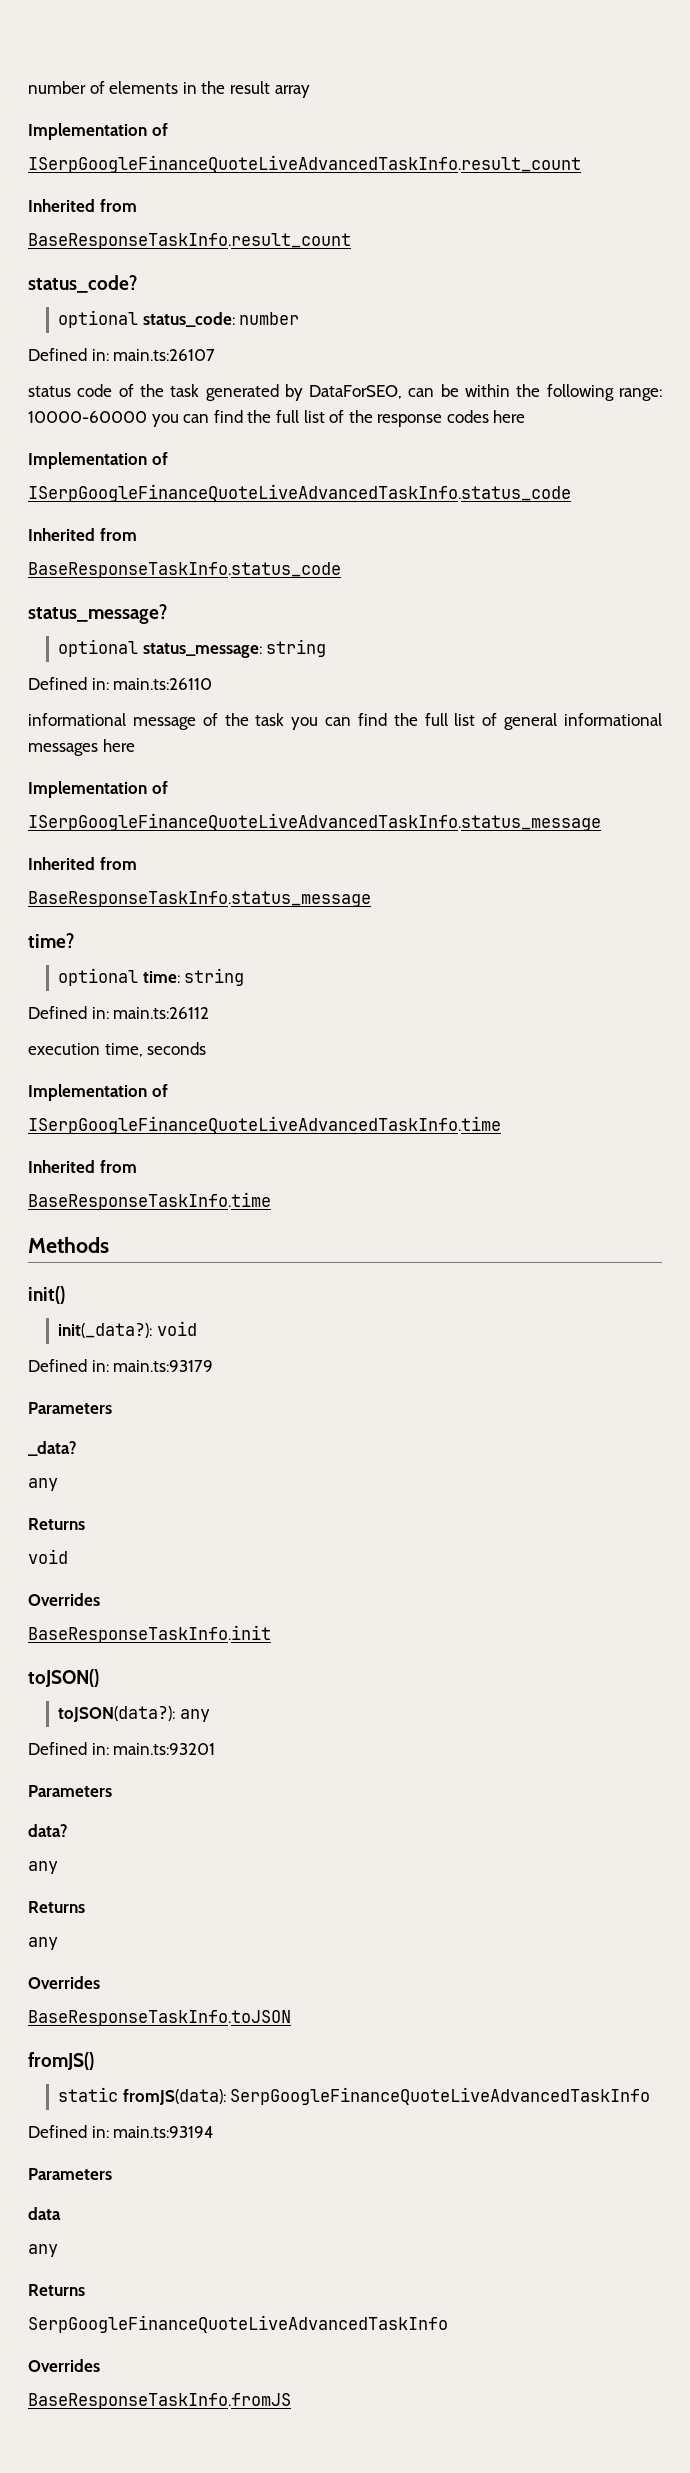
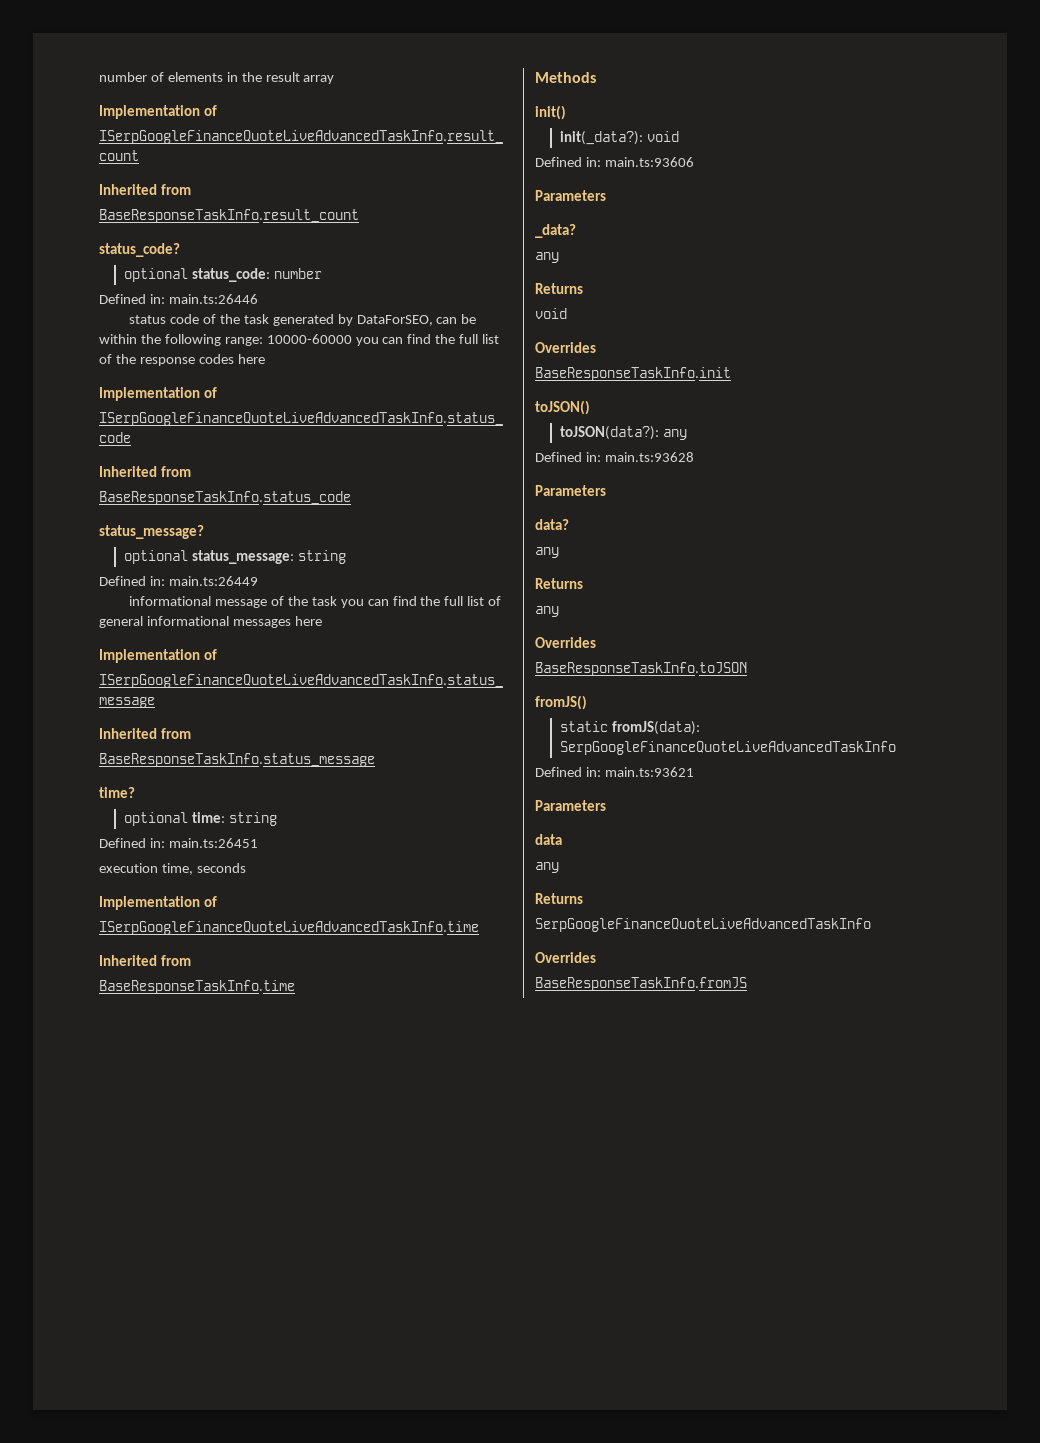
[113,349,216,361] main.ts:26107 -> [168,294,258,304] main.ts:26446
[113,678,213,690] main.ts:26110 -> [168,576,258,586] main.ts:26449
[113,1007,210,1019] main.ts:26112 -> [168,838,258,848] main.ts:26451
[113,1360,214,1372] main.ts:93179 -> [604,157,694,167] main.ts:93606
[113,1743,216,1755] main.ts:93201 -> [604,452,694,462] main.ts:93628
[113,2126,215,2138] main.ts:93194 -> [604,767,694,777] main.ts:93621

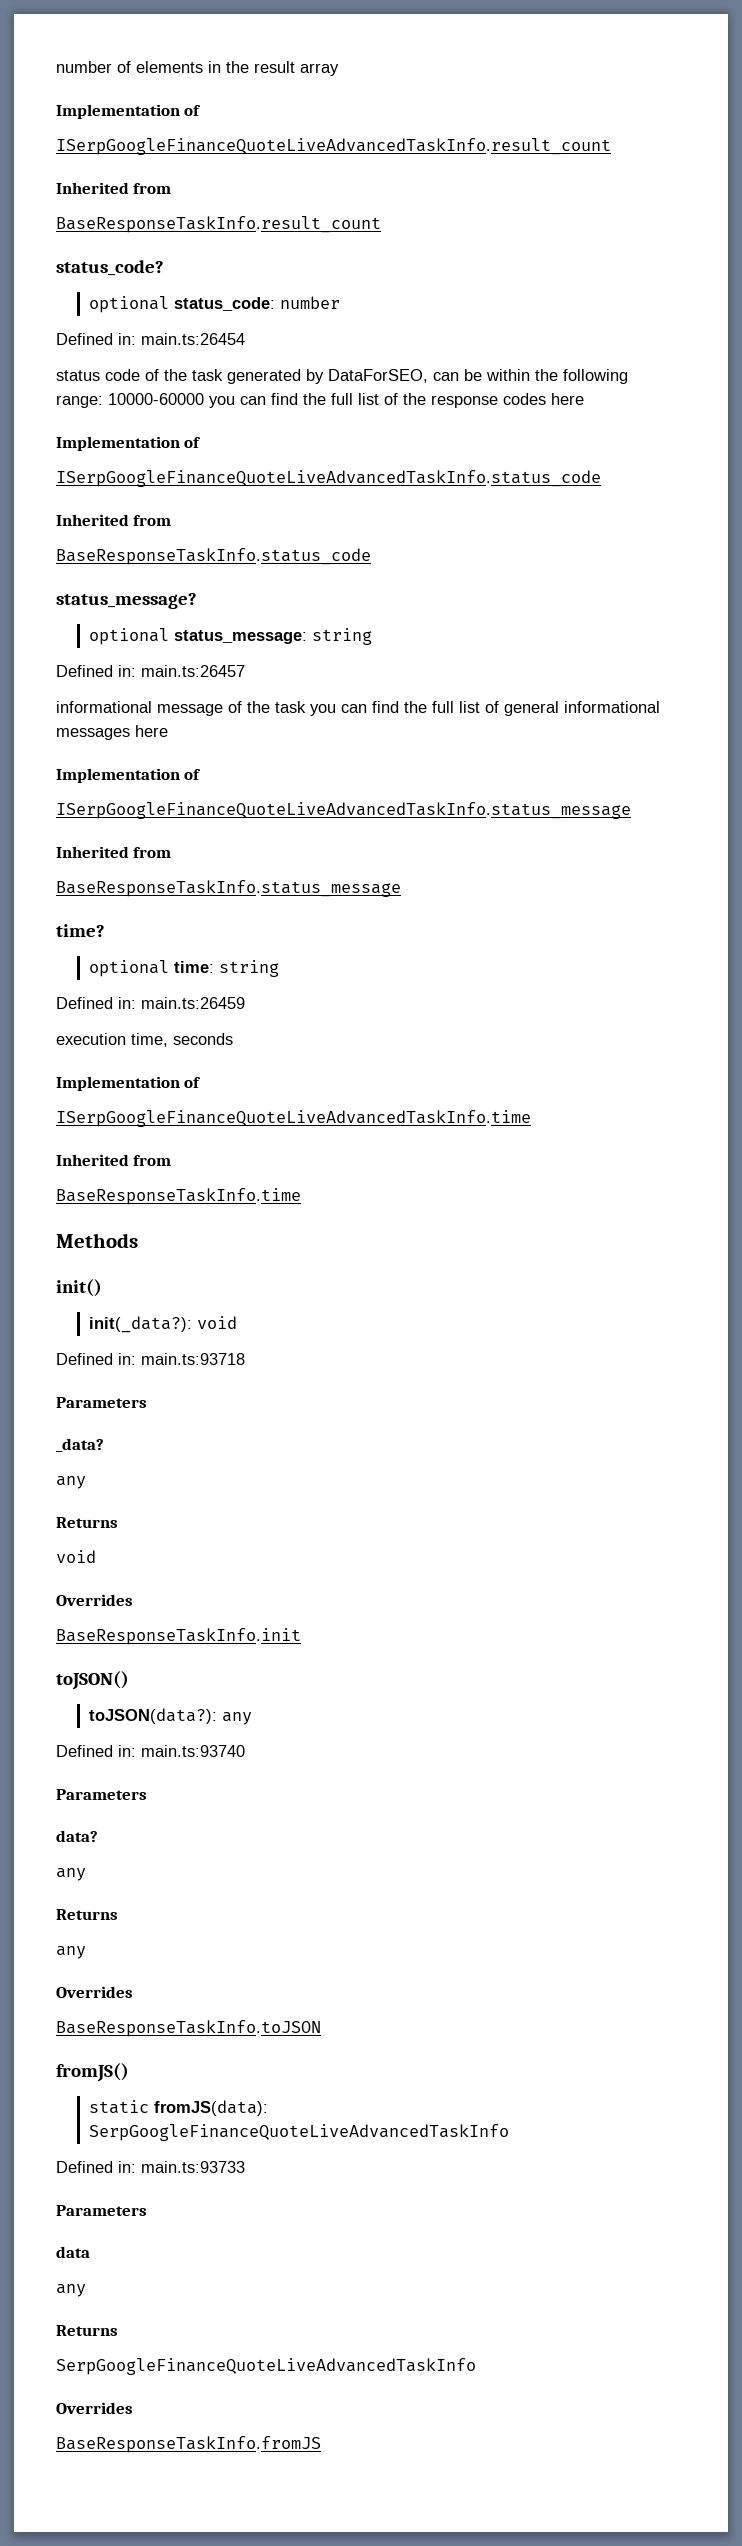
[168,294,258,304] main.ts:26446 -> [141,333,245,345] main.ts:26454
[168,576,258,586] main.ts:26449 -> [141,665,245,677] main.ts:26457
[168,838,258,848] main.ts:26451 -> [141,997,245,1009] main.ts:26459
[604,157,694,167] main.ts:93606 -> [141,1353,245,1365] main.ts:93718
[604,452,694,462] main.ts:93628 -> [141,1745,245,1757] main.ts:93740
[604,767,694,777] main.ts:93621 -> [141,2161,245,2173] main.ts:93733

